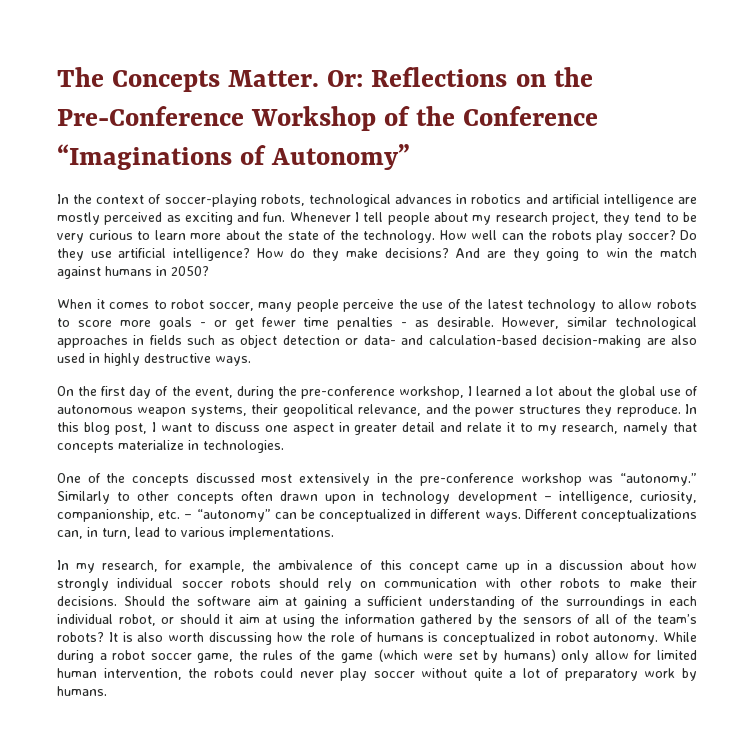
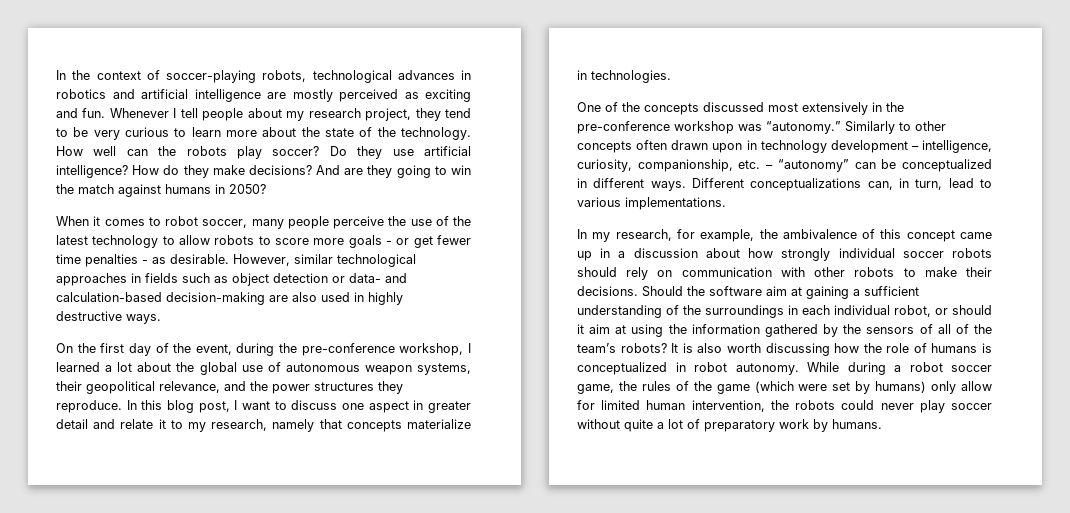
[57,67,593,92] [57,106,599,131] [57,144,411,170] The Concepts Matter. Or: Reflections on the Pre-Conference Workshop of the Conference “Imaginations of Autonomy” // -> (56, 75) none

